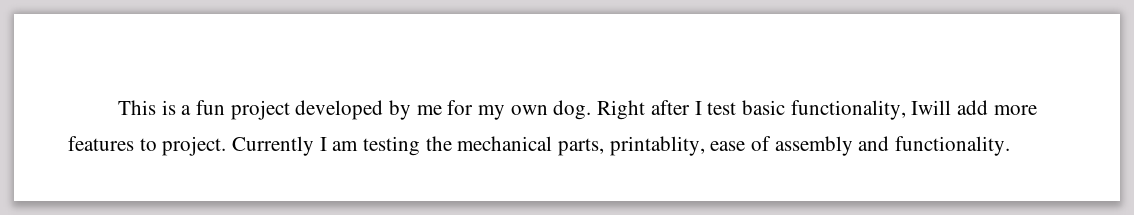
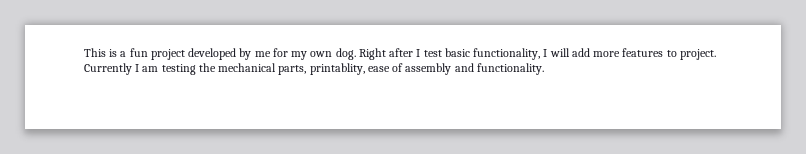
[911,100,952,115] Iwill -> [543,48,570,57] I will

